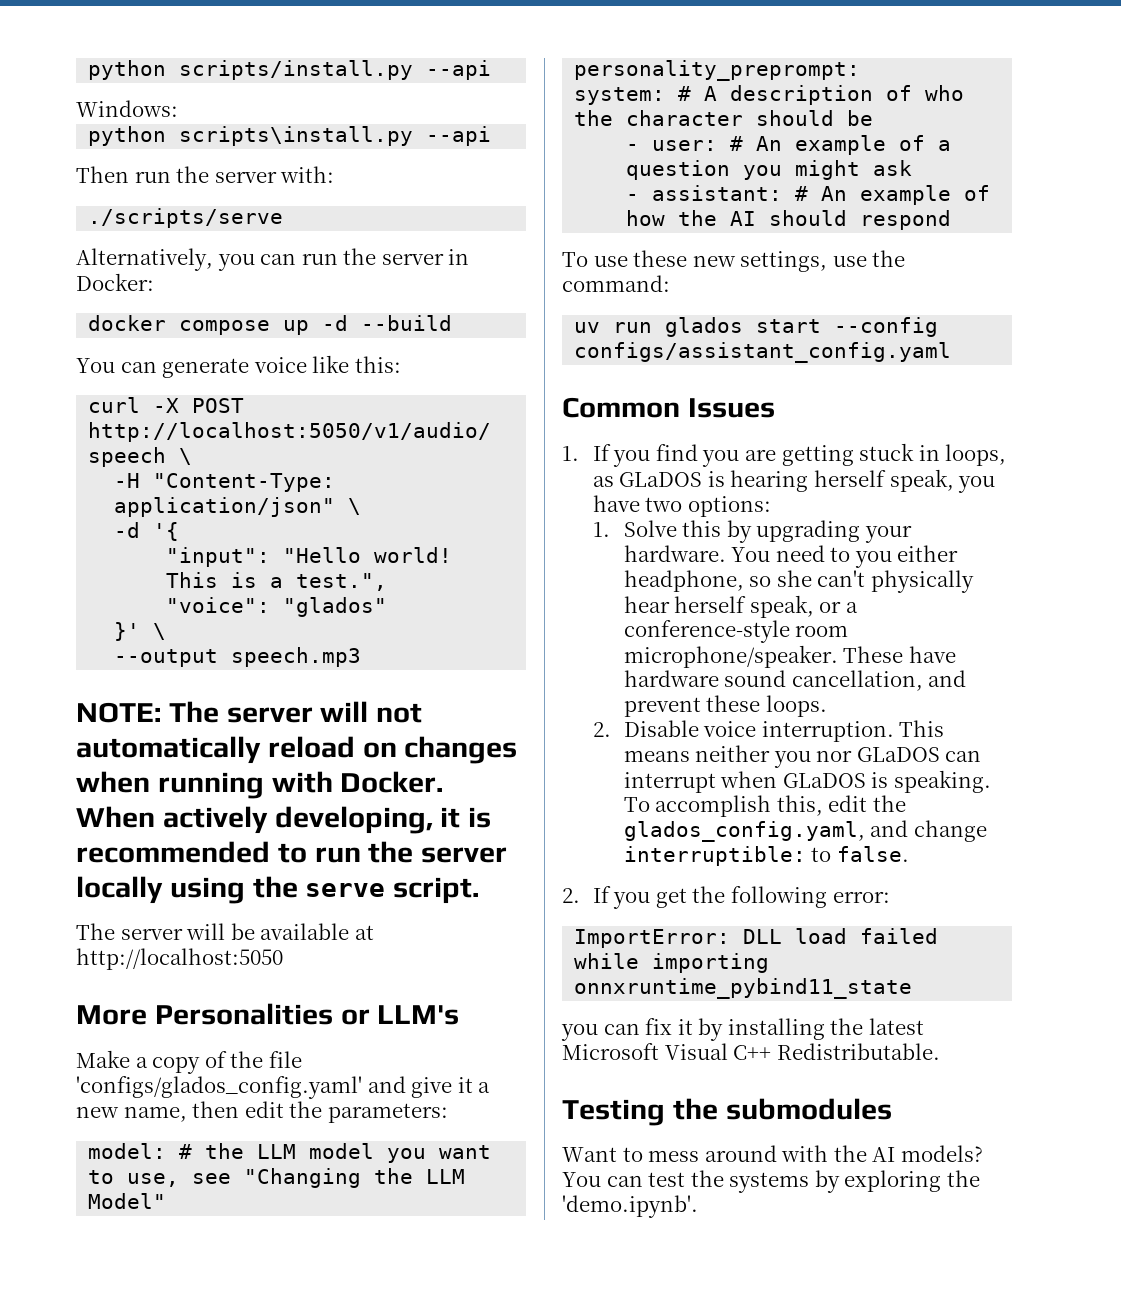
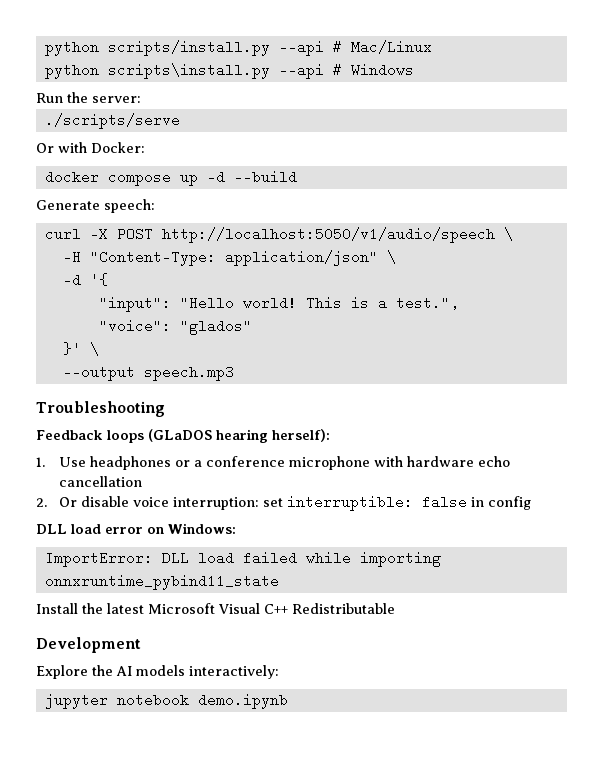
[76,100,178,117] // Windows: -> [332,40,432,54] # Mac/Linux
[76,166,335,183] [88,208,284,228] [76,248,470,271] // Then run the server with: // ./scripts/serve // Alternatively, you can run the server in -> [332,63,414,77] [36,92,141,103] [44,113,180,129] [36,142,87,153] # Windows // Run the server: // ./scripts/serve // Or with
[76,355,401,378] You can generate voice like this: -> [36,199,155,213] Generate speech:
[76,701,423,723] [76,736,518,764] [76,771,444,799] [76,806,492,834] [76,841,508,863] [76,876,480,904] [76,923,374,940] [76,948,283,970] [76,1003,460,1025] [76,1050,302,1074] [76,1076,491,1099] [76,1101,448,1123] [88,1143,492,1163] [88,1168,466,1188] [88,1193,167,1209] [574,60,861,81] [574,85,965,105] [574,110,874,126] [626,135,952,155] [626,160,913,180] [626,185,991,205] [626,210,952,230] [562,250,906,272] [562,275,670,292] [574,317,939,337] [574,342,952,363] [562,397,775,418] [562,443,1007,467] [592,469,996,493] [592,495,771,517] [592,520,912,543] [623,545,959,568] [623,570,974,593] [623,595,858,618] [623,620,849,643] [623,645,956,668] [623,670,967,691] [623,695,827,717] [592,720,945,742] [623,745,982,768] [623,770,991,793] [623,795,906,817] [623,820,987,842] [623,846,909,866] [562,886,890,909] NOTE: The server will not automatically reload on changes when running with Docker. When actively developing, it is recommended to run the server locally using the serve script. // The server will be available at http://localhost:5050 // More Personalities or LLM's // Make a copy of the file 'configs/glados_config.yaml' and give it a new name, then edit the parameters: // model: # the LLM model you want to use, see "Changing the LLM Model" // personality_preprompt: // system: # A description of who the character should be // - user: # An example of a question you might ask // - assistant: # An example of how the AI should respond // To use these new settings, use the command: // uv run glados start --config configs/assistant_config.yaml // Common Issues // 1. If you find you are getting stuck in loops, as GLaDOS is hearing herself speak, you have two options: // 1. Solve this by upgrading your hardware. You need to you either headphone, so she can't physically hear herself speak, or a conference-style room microphone/speaker. These have hardware sound cancellation, and prevent these loops. // 2. Disable voice interruption. This means neither you nor GLaDOS can interrupt when GLaDOS is speaking. To accomplish this, edit the glados_config.yaml, and change interruptible: to false. // 2. If you get the following error: -> [36,401,165,417] [36,429,330,443] [36,456,511,470] [59,476,143,487] [36,495,532,511] [36,523,236,534] Troubleshooting // Feedback loops (GLaDOS hearing herself): // 1. Use headphones or a conference microphone with hardware echo cancellation // 2. Or disable voice interruption: set interruptible: false in config // DLL load error on Windows:
[561,1018,825,1041] you can fix it by installing -> [36,603,78,614] Install
[776,1043,940,1060] [562,1098,892,1126] [562,1145,983,1162] [562,1170,980,1193] [562,1195,698,1218] Redistributable. // Testing the submodules // Want to mess around with the AI models? You can test the systems by exploring the 'demo.ipynb'. -> [292,603,395,614] [36,637,141,653] [36,665,279,679] [44,693,288,709] Redistributable // Development // Explore the AI models interactively: // jupyter notebook demo.ipynb

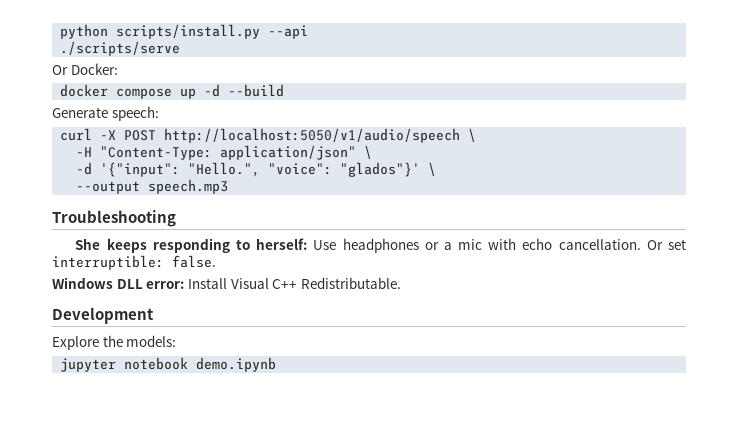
[332,40,432,54] [44,63,414,79] [36,92,141,103] # Mac/Linux // python scripts\install.py --api # Windows // Run the server: -> (309, 32) none
[58,142,87,153] with -> (68, 70) none
[89,273,108,287] [98,296,459,312] [98,319,252,335] [62,342,99,356] [62,365,234,381] [36,401,165,417] [36,429,330,443] [36,456,511,470] [59,476,143,487] [36,495,532,511] [36,523,236,534] [44,551,441,567] [44,574,279,590] [36,603,215,614] '{ // "input": "Hello world! This is a test.", // "voice": "glados" // }' \ // --output speech.mp3 // Troubleshooting // Feedback loops (GLaDOS hearing herself): // 1. Use headphones or a conference microphone with hardware echo cancellation // 2. Or disable voice interruption: set interruptible: false in config // DLL load error on Windows: // ImportError: DLL load failed while importing onnxruntime_pybind11_state // Install the latest Microsoft -> [100,162,437,177] [76,179,229,194] [52,210,176,227] [75,238,687,253] [52,255,216,270] [52,277,227,289] '{"input": "Hello.", "voice": "glados"}' \ // --output speech.mp3 // Troubleshooting // She keeps responding to herself: Use headphones or a mic with echo cancellation. Or set interruptible: false. // Windows DLL error: Install
[292,603,395,614] Redistributable -> [300,277,401,289] Redistributable.
[116,665,279,679] AI models interactively: -> [126,335,177,347] models:

